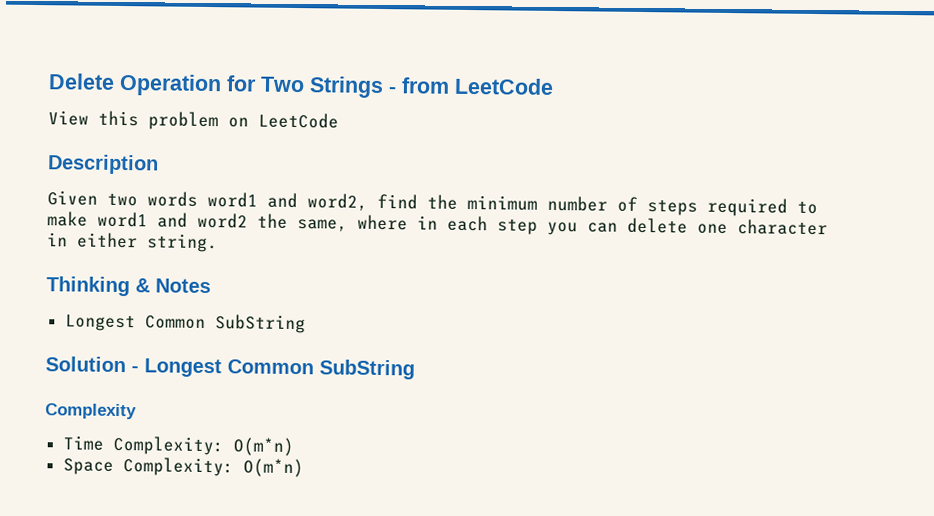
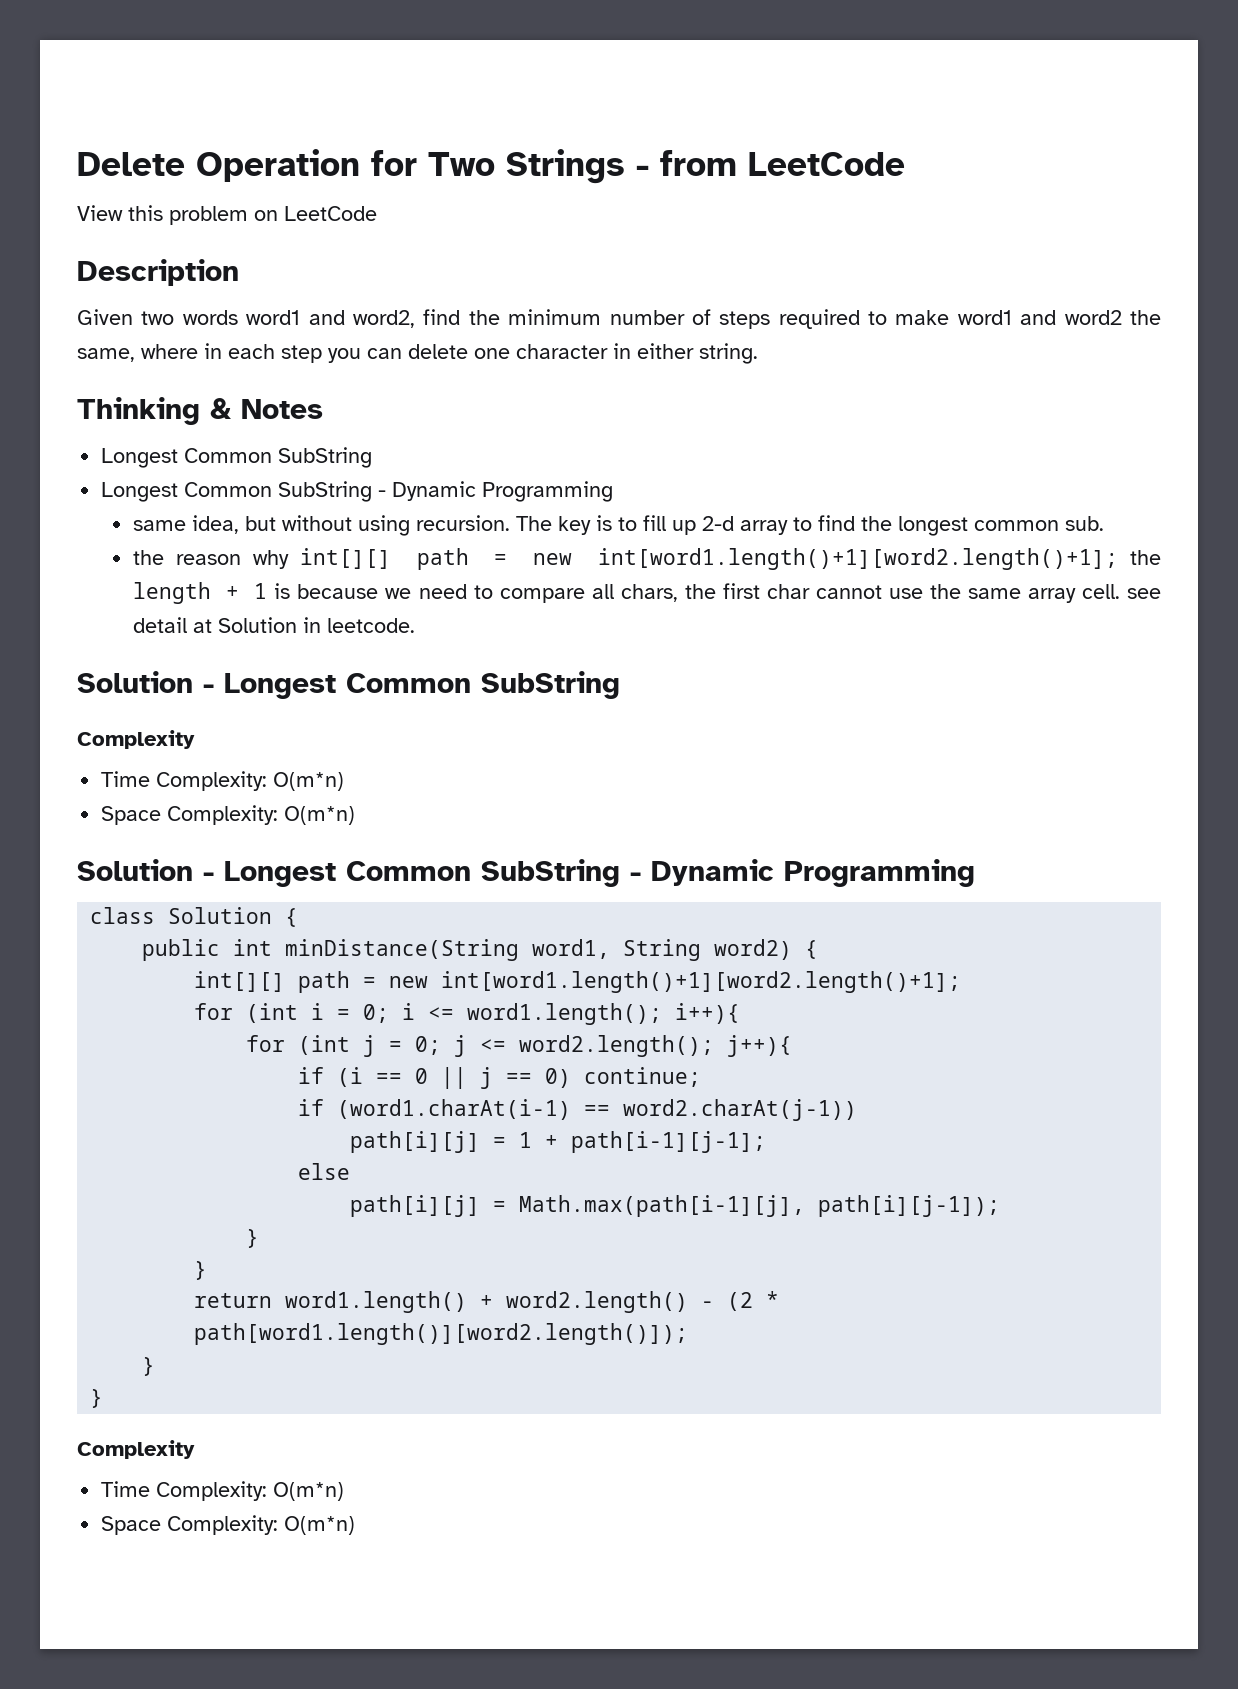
(306, 324) none -> [101,481,614,502] [132,515,1104,536] [132,548,1162,570] [132,582,1161,604] [132,617,415,633] // Longest Common SubString - Dynamic Programming // same idea, but without using recursion. The key is to fill up 2-d array to find the longest common sub. // the reason why int[][] path = new int[word1.length()+1][word2.length()+1]; the length + 1 is because we need to compare all chars, the first char cannot use the same array cell. see detail at Solution in leetcode.
(304, 468) none -> [77,859,975,887] [90,907,299,927] [142,939,819,961] [194,971,962,993] [194,1003,741,1025] [246,1035,793,1057] [298,1067,702,1089] [298,1099,858,1121] [350,1131,767,1153] [298,1163,351,1180] [350,1195,1001,1217] [246,1229,260,1248] [194,1261,208,1280] [194,1291,780,1313] [194,1323,689,1345] [142,1357,156,1376] [90,1389,104,1408] [77,1440,195,1459] [101,1481,345,1501] [101,1515,356,1535] // Solution - Longest Common SubString - Dynamic Programming // class Solution { // public int minDistance(String word1, String word2) { // int[][] path = new int[word1.length()+1][word2.length()+1]; // for (int i = 0; i <= word1.length(); i++){ // for (int j = 0; j <= word2.length(); j++){ // if (i == 0 || j == 0) continue; // if (word1.charAt(i-1) == word2.charAt(j-1)) // path[i][j] = 1 + path[i-1][j-1]; // else // path[i][j] = Math.max(path[i-1][j], path[i][j-1]); // } // } // return word1.length() + word2.length() - (2 * path[word1.length()][word2.length()]); // } // } // Complexity // Time Complexity: O(m*n) // Space Complexity: O(m*n)

